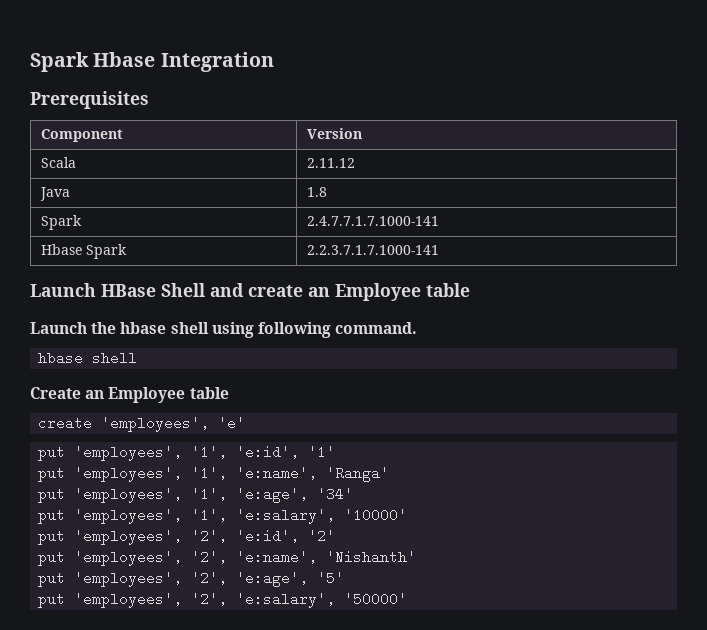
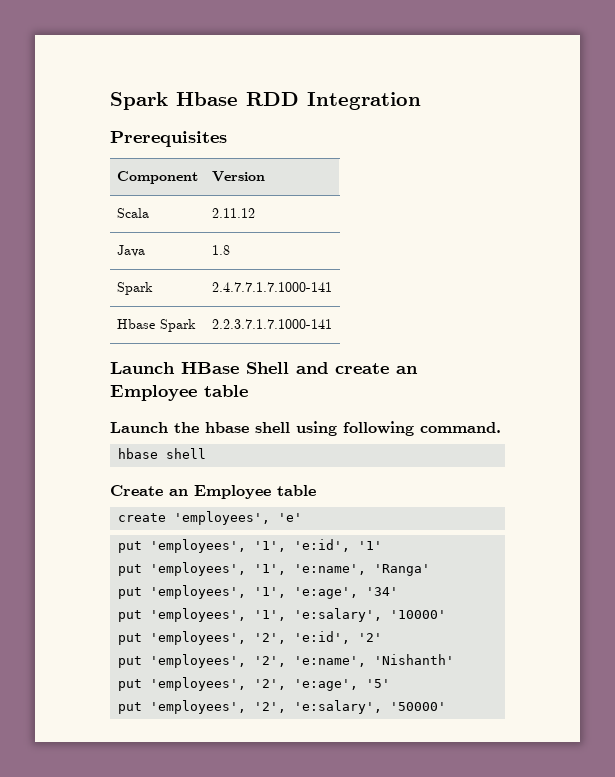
(156, 59) none -> [246,92,299,106] RDD

